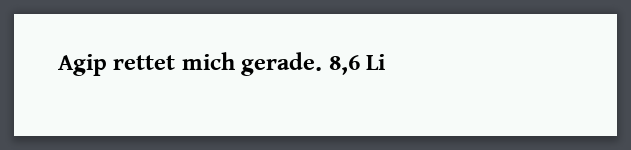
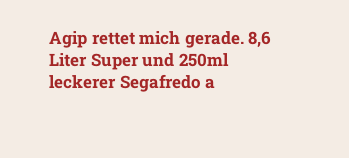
[366,54,386,70] Li -> [49,53,229,70] [49,74,216,92] Liter Super und 250ml leckerer Segafredo a

